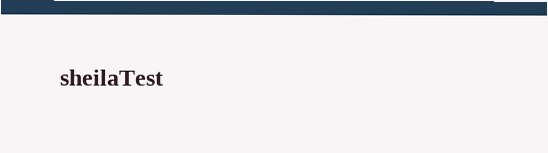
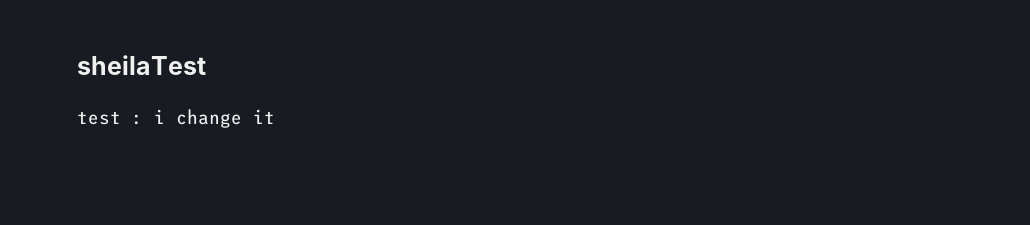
(164, 77) none -> [77,109,275,128] // test : i change it

